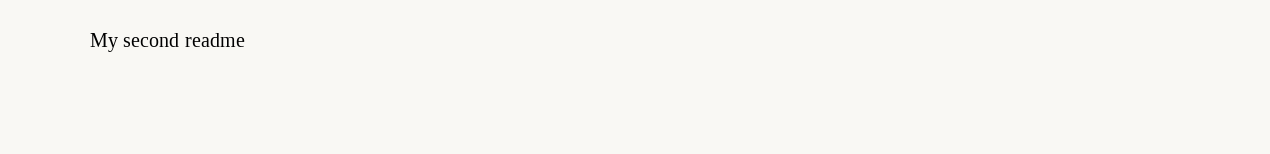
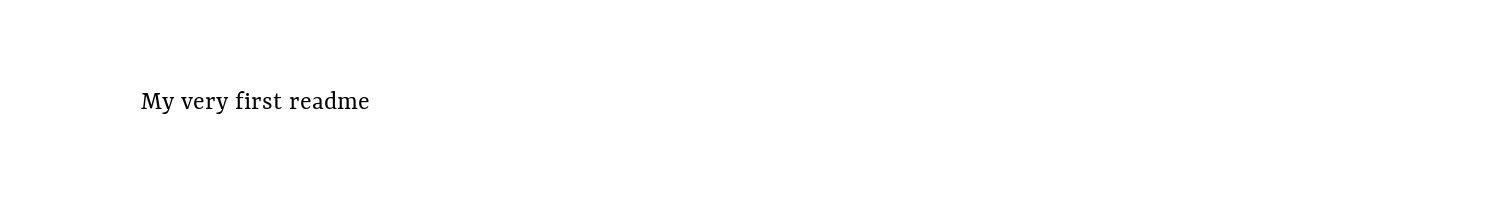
[123,33,180,47] second -> [181,91,283,114] very first

